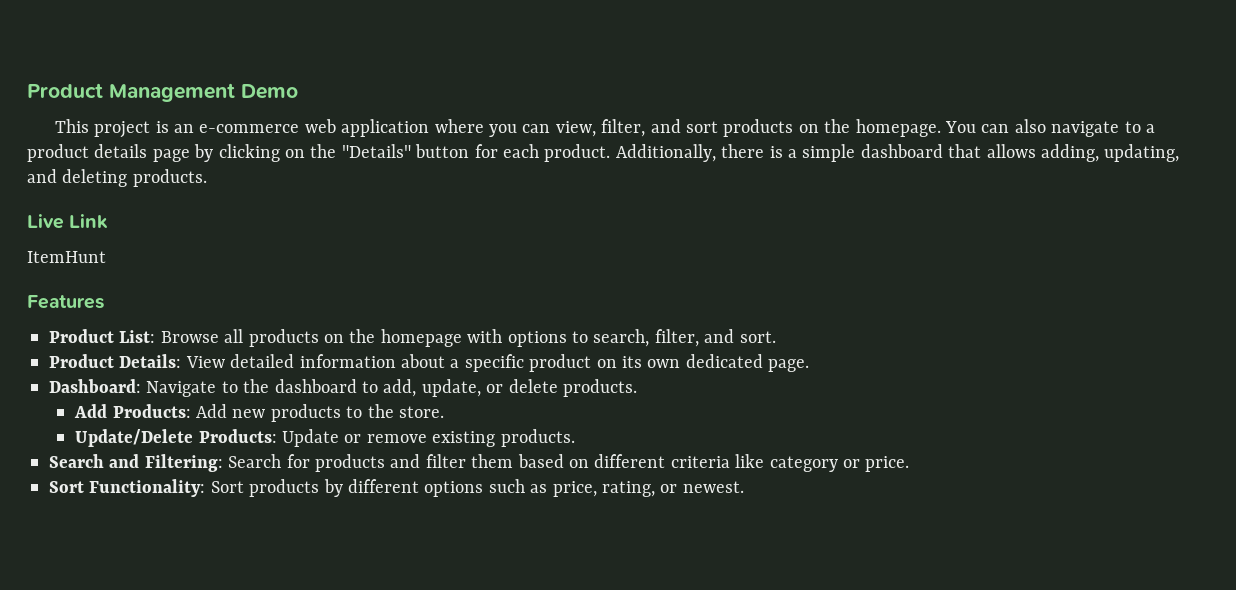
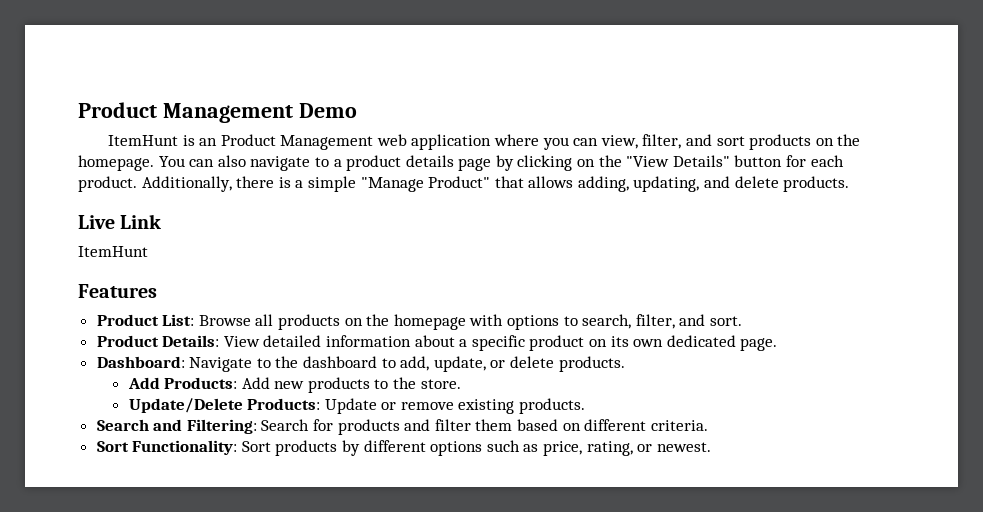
[54,119,300,138] This project is an e-commerce -> [107,134,374,150] ItemHunt is an Product Management
[341,144,411,158] "Details" -> [626,155,730,167] "View Details"
[860,144,943,158] dashboard -> [360,176,491,192] "Manage Product"
[62,169,128,187] deleting -> [734,176,779,188] delete
[670,454,910,472] criteria like category or price. -> [650,420,708,431] criteria.

